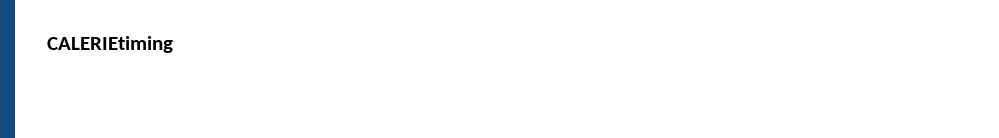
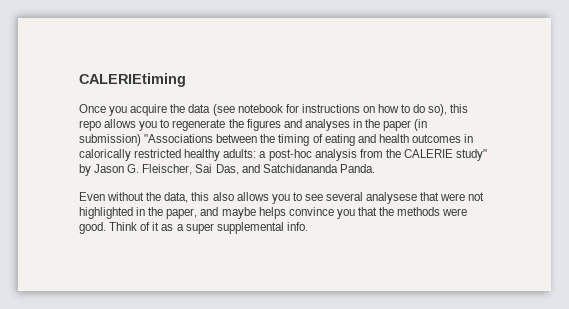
(173, 44) none -> [79,104,469,116] [79,119,428,131] [79,134,474,146] [79,149,488,161] [79,164,375,176] [79,192,485,204] [79,207,468,219] [79,222,308,234] // Once you acquire the data (see notebook for instructions on how to do so), this repo allows you to regenerate the figures and analyses in the paper (in submission) "Associations between the timing of eating and health outcomes in calorically restricted healthy adults: a post-hoc analysis from the CALERIE study" by Jason G. Fleischer, Sai Das, and Satchidananda Panda. // Even without the data, this also allows you to see several analysese that were not highlighted in the paper, and maybe helps convince you that the methods were good. Think of it as a super supplemental info.

